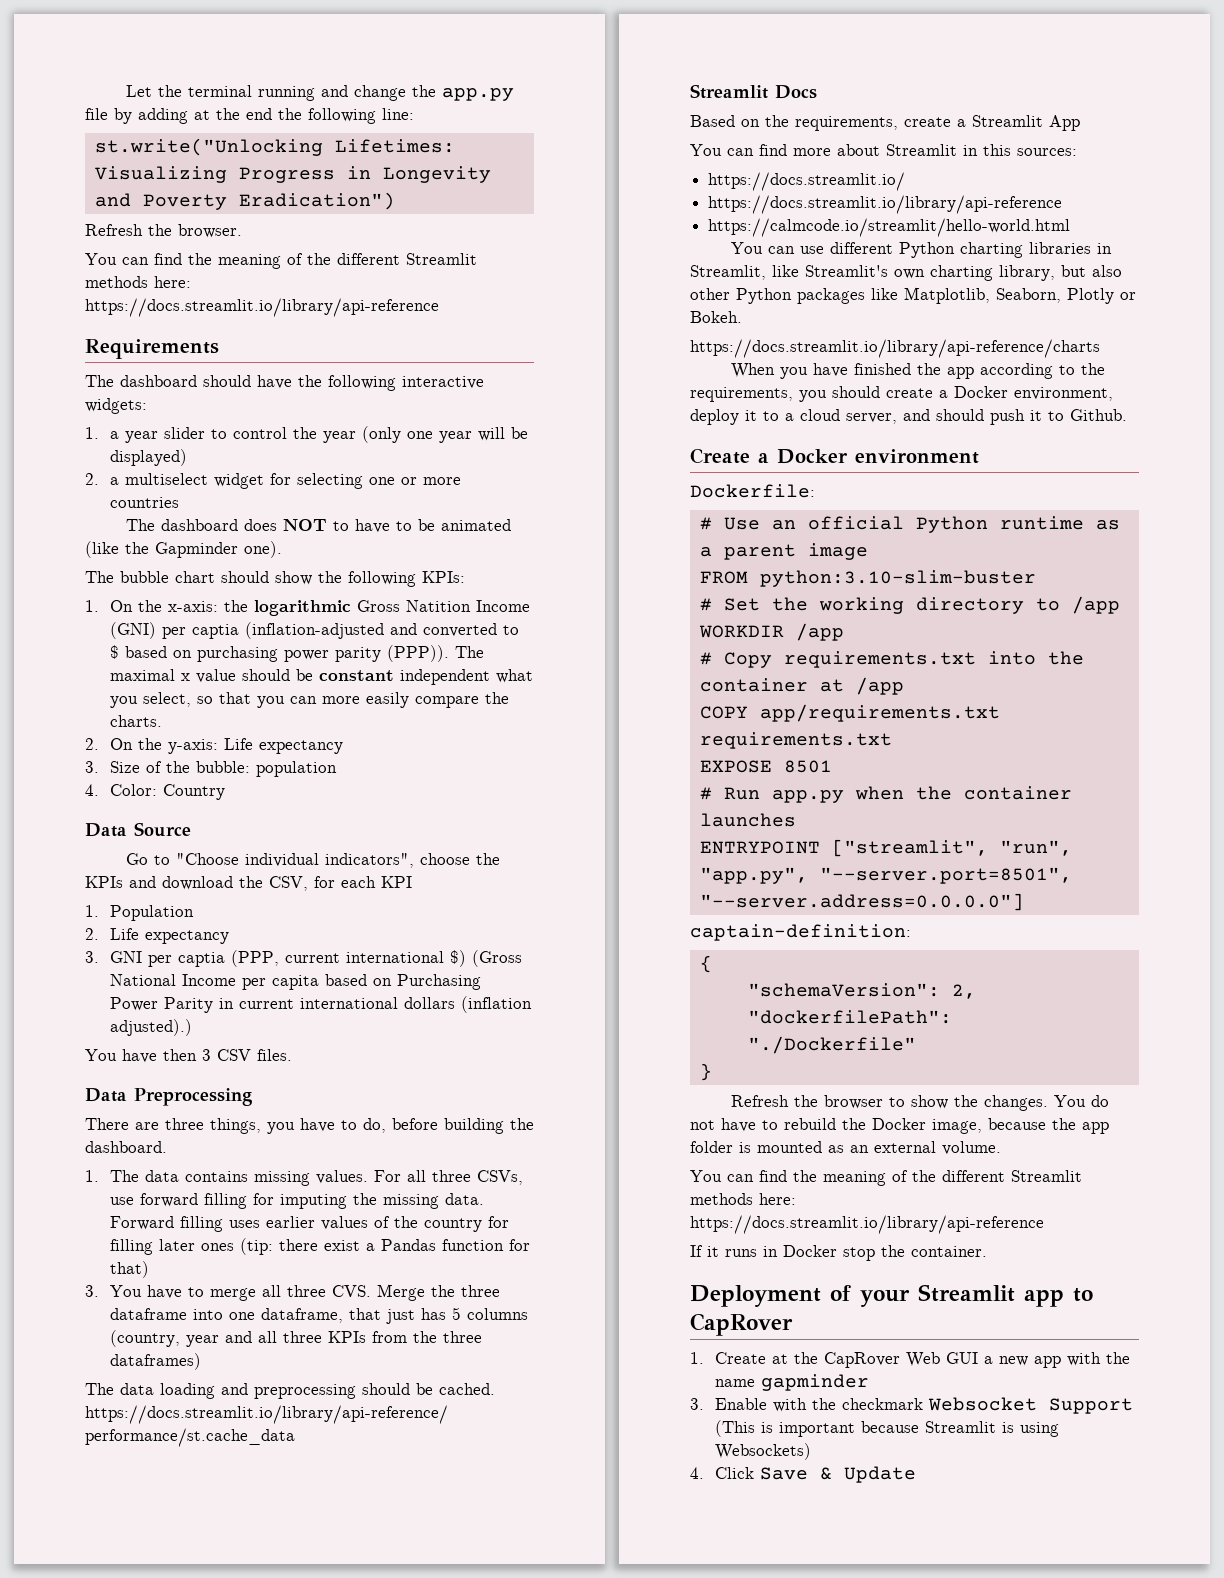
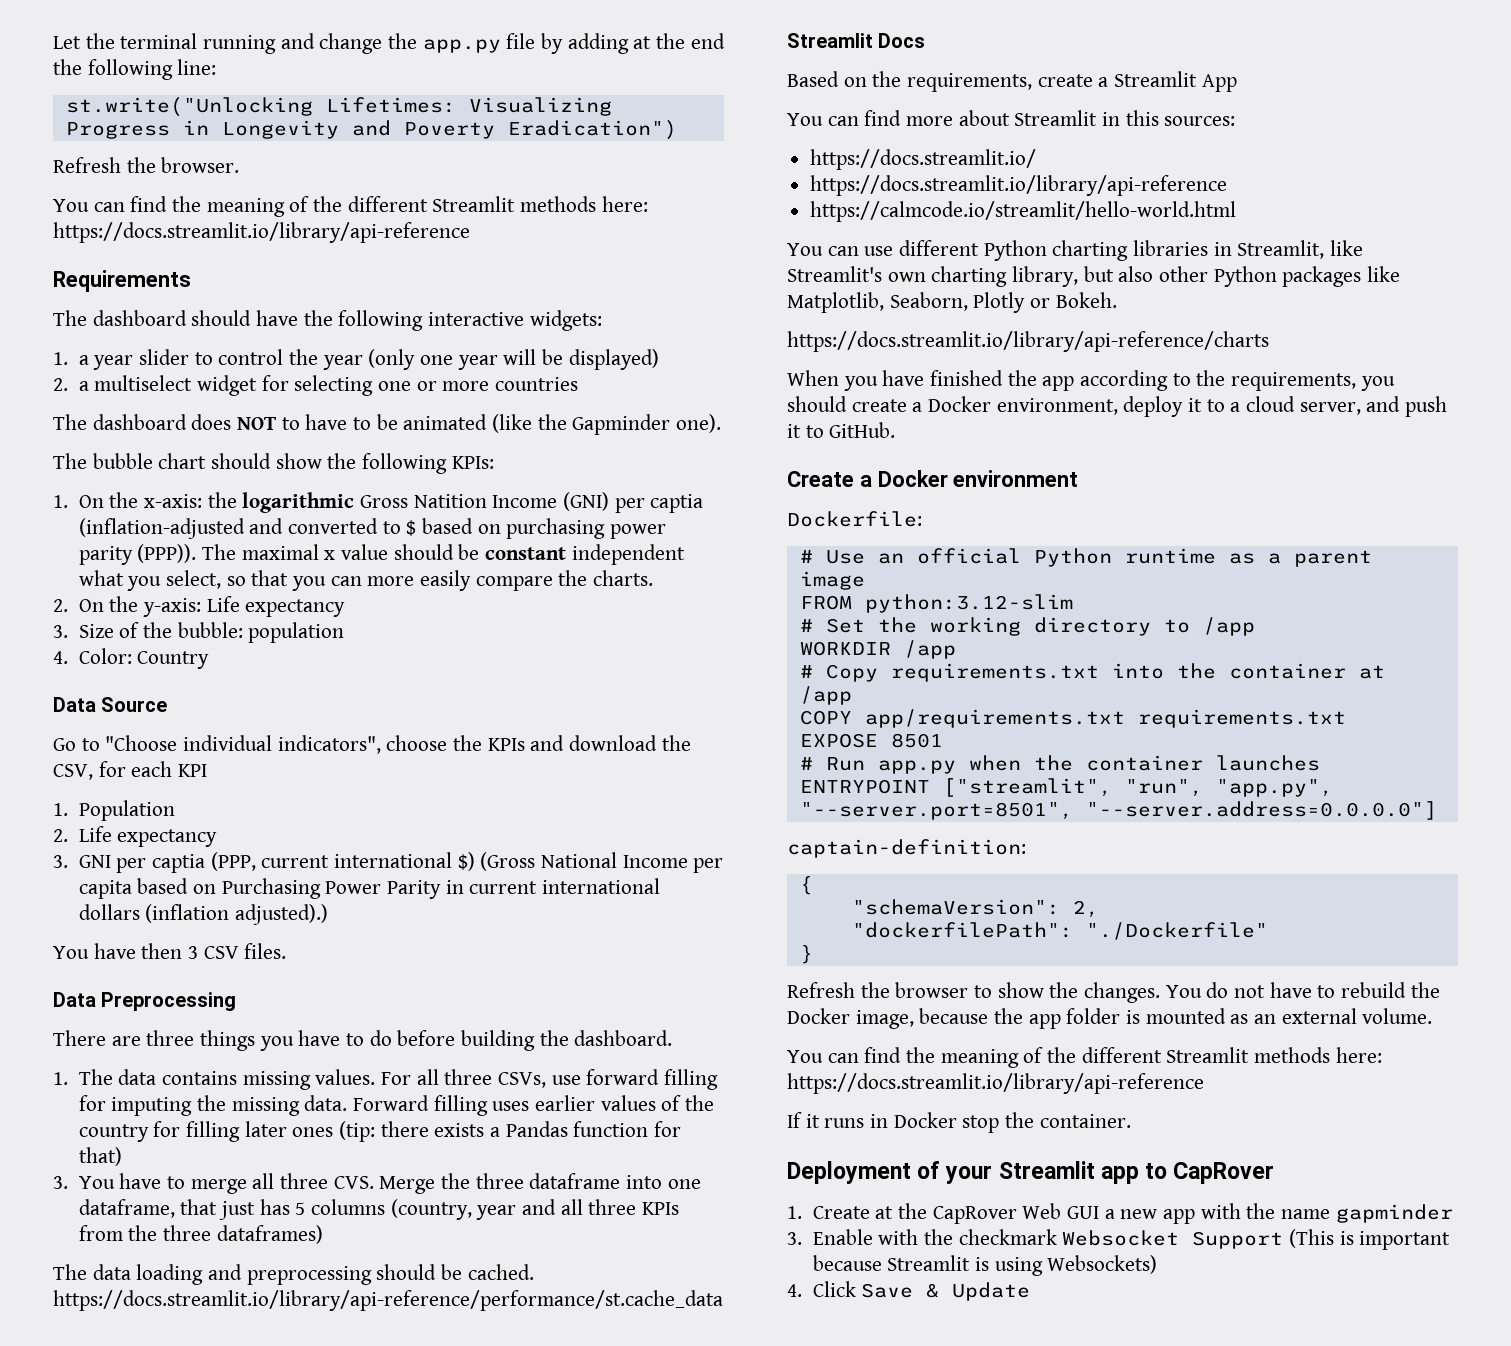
[210,1118,261,1134] things, -> [200,1030,256,1051] things
[363,1118,386,1133] do, -> [369,1030,392,1046] do
[324,1240,361,1251] exist -> [434,1123,485,1137] exists
[936,409,984,421] should -> (1401, 404) none
[1070,409,1127,421] Github. -> [829,422,896,438] GitHub.
[759,570,1036,587] python:3.10-slim-buster -> [864,594,1073,613] python:3.12-slim

